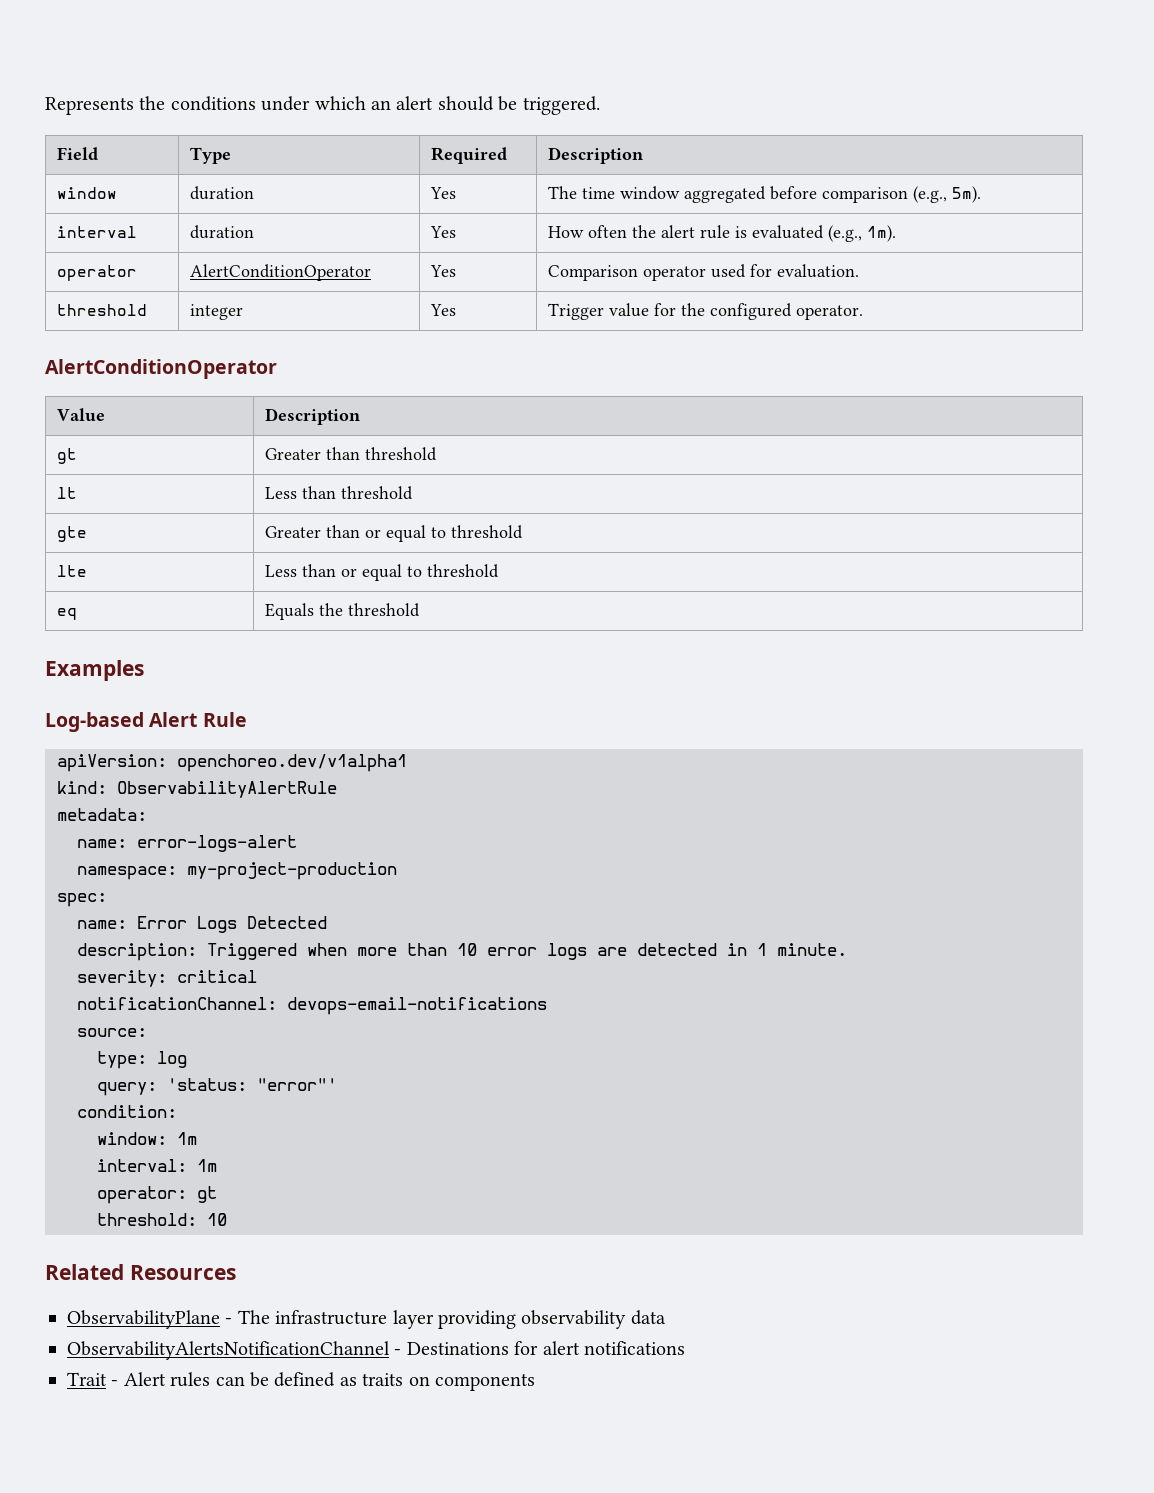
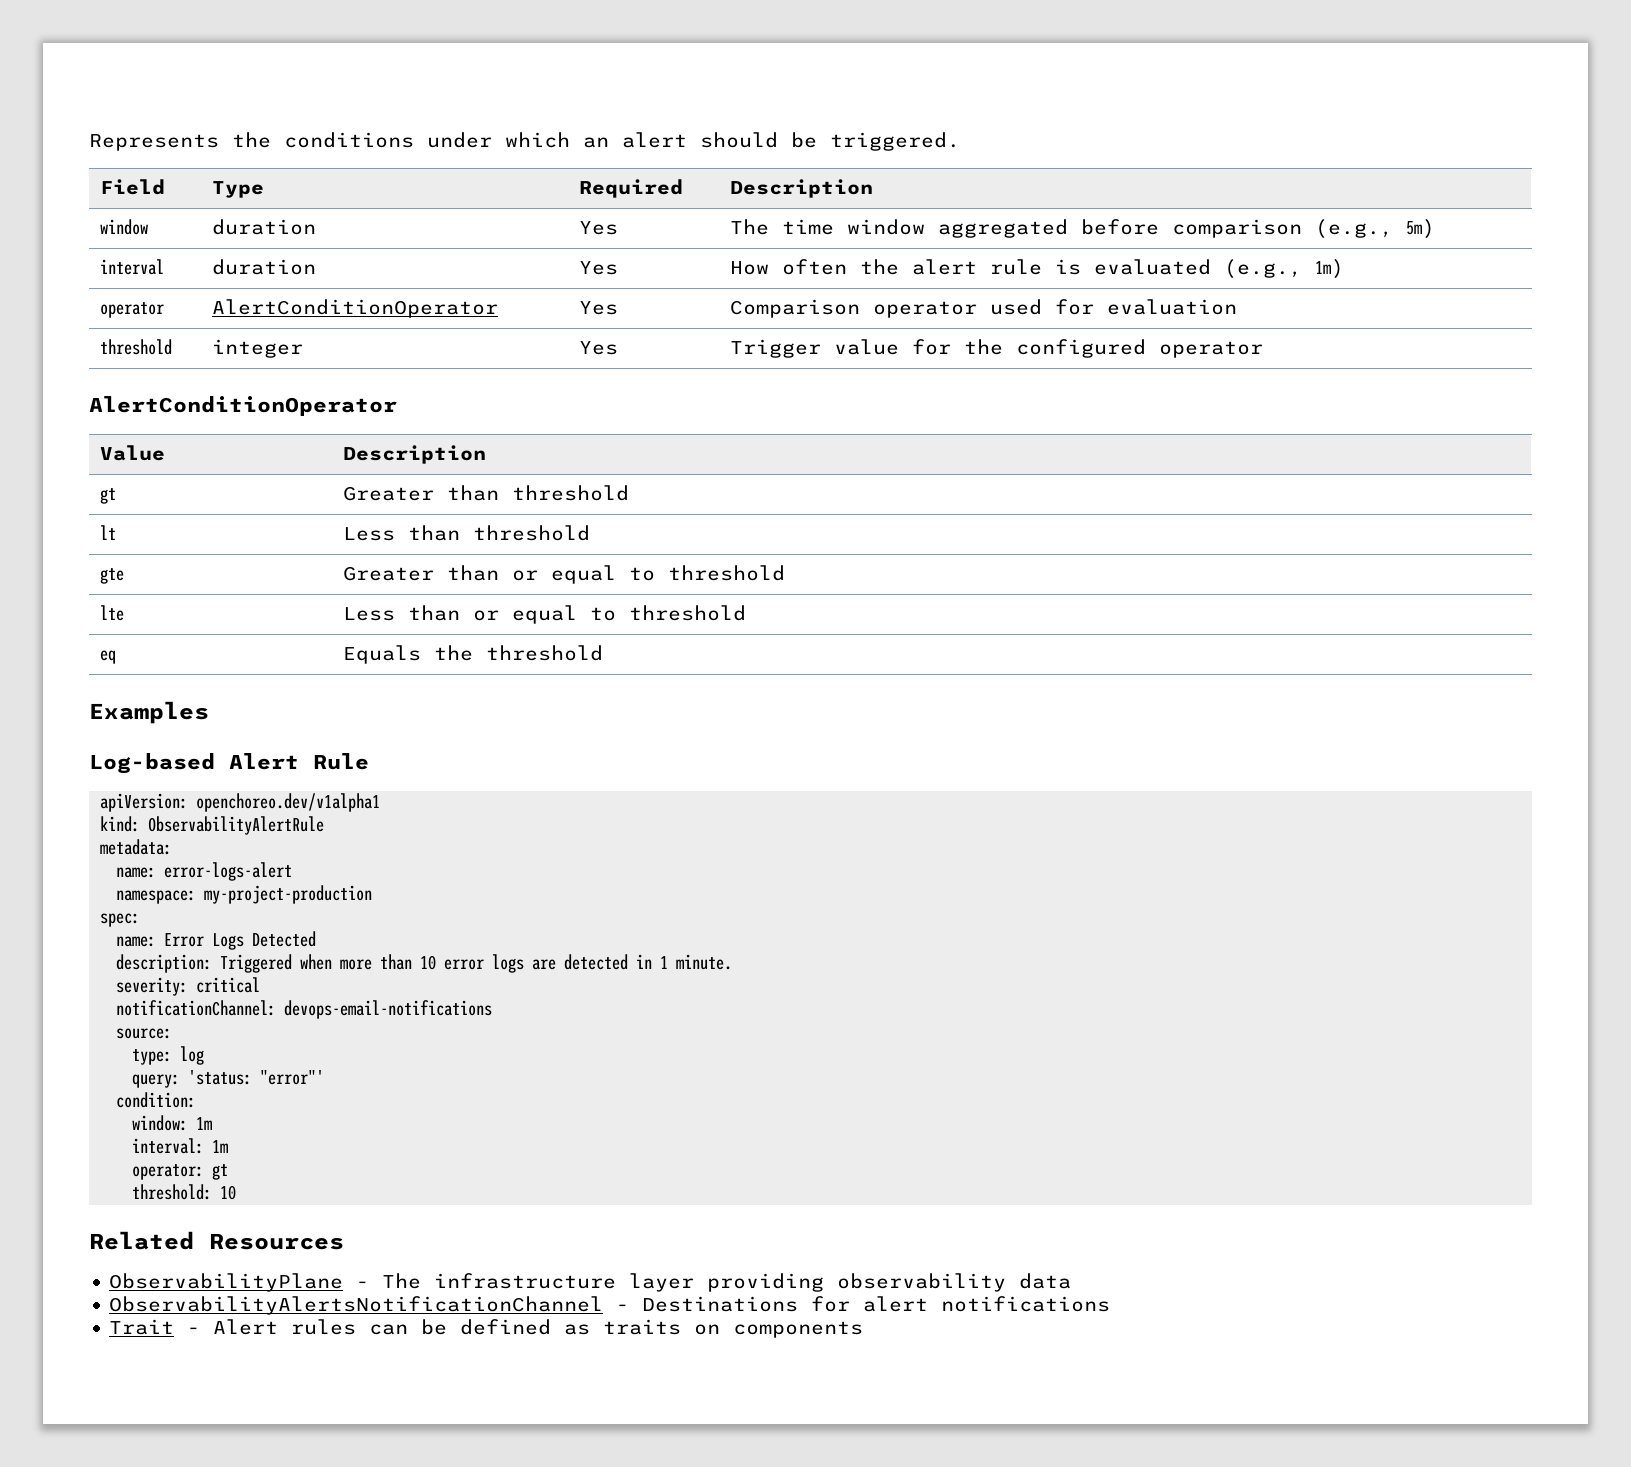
[951,186,981,203] 5m). -> [1405,219,1435,239] 5m)
[866,225,896,242] 1m). -> [1314,259,1344,279] 1m)
[776,264,859,278] evaluation. -> [1106,299,1237,315] evaluation
[795,305,863,320] operator. -> [1158,341,1263,358] operator

